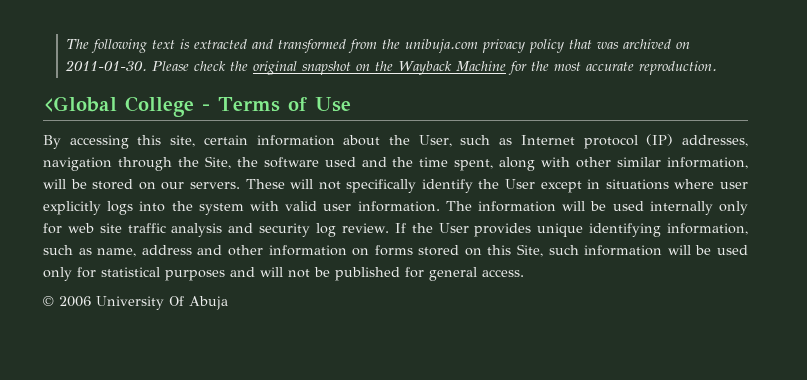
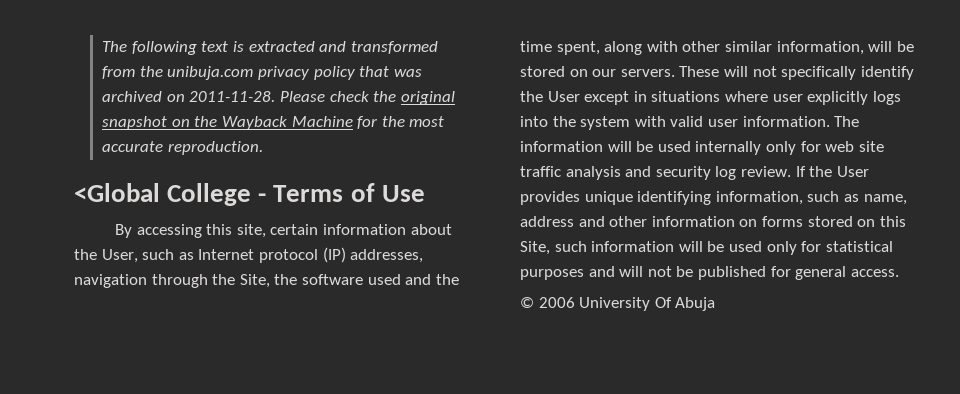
[65,60,148,71] 2011-01-30. -> [189,91,276,102] 2011-11-28.

